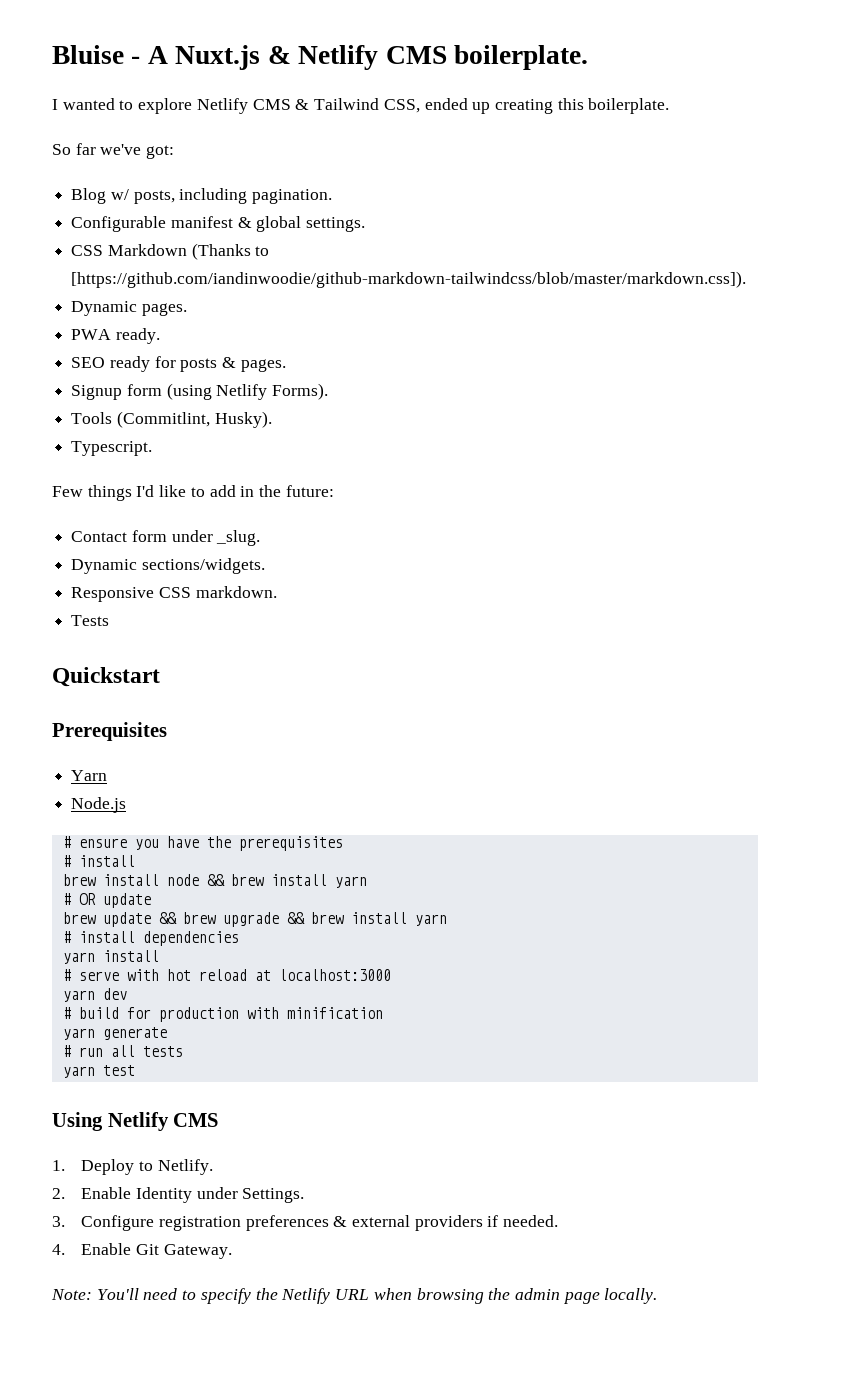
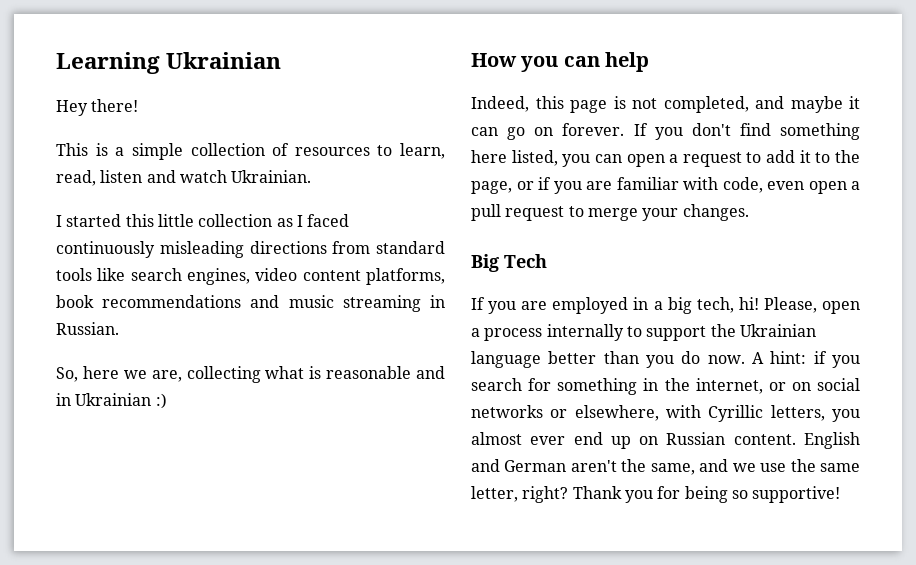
[52,45,588,70] [52,98,670,114] [52,143,175,159] [71,188,333,204] [71,216,366,232] [71,243,270,260] [71,271,747,288] [71,301,187,316] [71,328,160,344] [71,356,286,372] [71,383,329,400] [71,411,272,428] [71,441,153,456] [52,485,334,501] [71,530,261,546] [71,558,265,574] [71,586,277,602] [71,615,110,626] [52,667,160,687] [52,722,167,741] [71,770,108,781] [71,797,127,813] [62,836,343,851] [62,855,135,867] [62,874,367,888] [62,893,151,908] [62,912,447,927] [62,931,239,946] [62,950,159,964] [62,969,391,981] [62,988,127,1002] [62,1007,383,1022] [62,1027,167,1040] [62,1045,183,1057] [62,1065,135,1078] [52,1112,219,1131] [52,1159,213,1175] [52,1187,305,1203] [52,1215,559,1231] [52,1243,232,1259] [51,1288,658,1304] Bluise - A Nuxt.js & Netlify CMS boilerplate. // I wanted to explore Netlify CMS & Tailwind CSS, ended up creating this boilerplate. // So far we've got: // Blog w/ posts, including pagination. // Configurable manifest & global settings. // CSS Markdown (Thanks to [https://github.com/iandinwoodie/github-markdown-tailwindcss/blob/master/markdown.css]). // Dynamic pages. // PWA ready. // SEO ready for posts & pages. // Signup form (using Netlify Forms). // Tools (Commitlint, Husky). // Typescript. // Few things I'd like to add in the future: // Contact form under _slug. // Dynamic sections/widgets. // Responsive CSS markdown. // Tests // Quickstart // Prerequisites // Yarn // Node.js // # ensure you have the prerequisites // # install // brew install node && brew install yarn // # OR update // brew update && brew upgrade && brew install yarn // # install dependencies // yarn install // # serve with hot reload at localhost:3000 // yarn dev // # build for production with minification // yarn generate // # run all tests // yarn test // Using Netlify CMS // 1. Deploy to Netlify. // 2. Enable Identity under Settings. // 3. Configure registration preferences & external providers if needed. // 4. Enable Git Gateway. // Note: You'll need to specify the Netlify URL when browsing the admin page locally. -> [56,52,282,74] [56,99,139,116] [56,143,445,160] [56,170,312,186] [56,214,350,227] [56,241,445,258] [56,268,446,285] [56,295,445,312] [56,322,119,335] [56,366,445,383] [56,393,167,409] [471,52,650,72] [471,96,860,113] [471,123,860,140] [471,150,860,167] [471,177,860,194] [471,204,749,221] [471,254,547,272] [471,297,860,314] [471,324,816,341] [471,351,860,368] [471,378,860,395] [471,405,860,422] [471,432,860,449] [471,459,861,475] [471,486,841,503] Learning Ukrainian // Hey there! // This is a simple collection of resources to learn, read, listen and watch Ukrainian. // I started this little collection as I faced continuously misleading directions from standard tools like search engines, video content platforms, book recommendations and music streaming in Russian. // So, here we are, collecting what is reasonable and in Ukrainian :) // How you can help // Indeed, this page is not completed, and maybe it can go on forever. If you don't find something here listed, you can open a request to add it to the page, or if you are familiar with code, even open a pull request to merge your changes. // Big Tech // If you are employed in a big tech, hi! Please, open a process internally to support the Ukrainian language better than you do now. A hint: if you search for something in the internet, or on social networks or elsewhere, with Cyrillic letters, you almost ever end up on Russian content. English and German aren't the same, and we use the same letter, right? Thank you for being so supportive!

